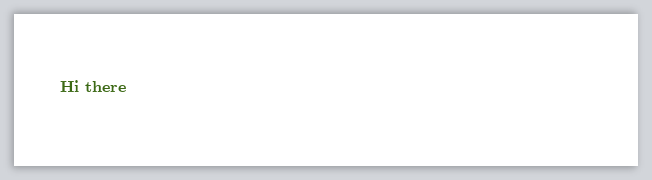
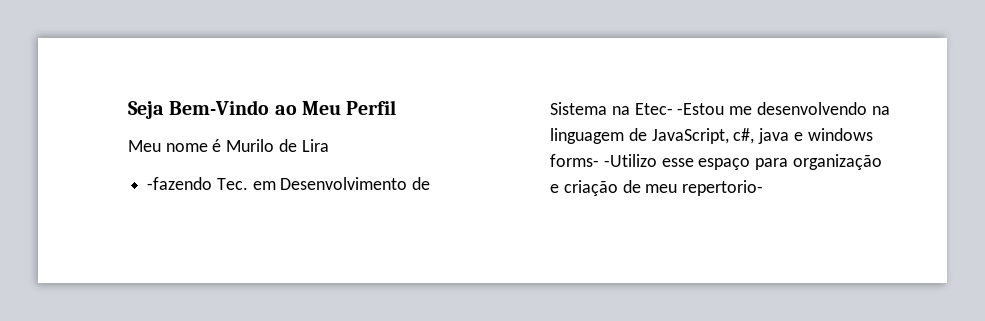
[60,80,126,92] Hi there -> [128,100,397,119] [128,139,329,152] [147,177,431,190] [550,102,890,115] [550,128,873,144] [550,154,882,170] [550,180,764,196] Seja Bem-Vindo ao Meu Perfil // Meu nome é Murilo de Lira // -fazendo Tec. em Desenvolvimento de Sistema na Etec- -Estou me desenvolvendo na linguagem de JavaScript, c#, java e windows forms- -Utilizo esse espaço para organização e criação de meu repertorio-

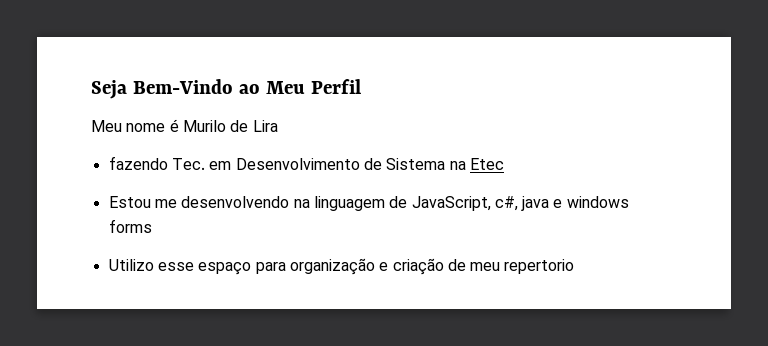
[147,177,213,190] -fazendo -> [108,156,168,170] fazendo
[634,103,725,115] Etec- -Estou -> [469,158,504,170] [108,196,151,208] Etec // Estou
[550,154,657,167] forms- -Utilizo -> [108,219,152,233] [108,259,154,271] forms // Utilizo
[682,180,764,196] repertorio- -> [504,259,575,274] repertorio

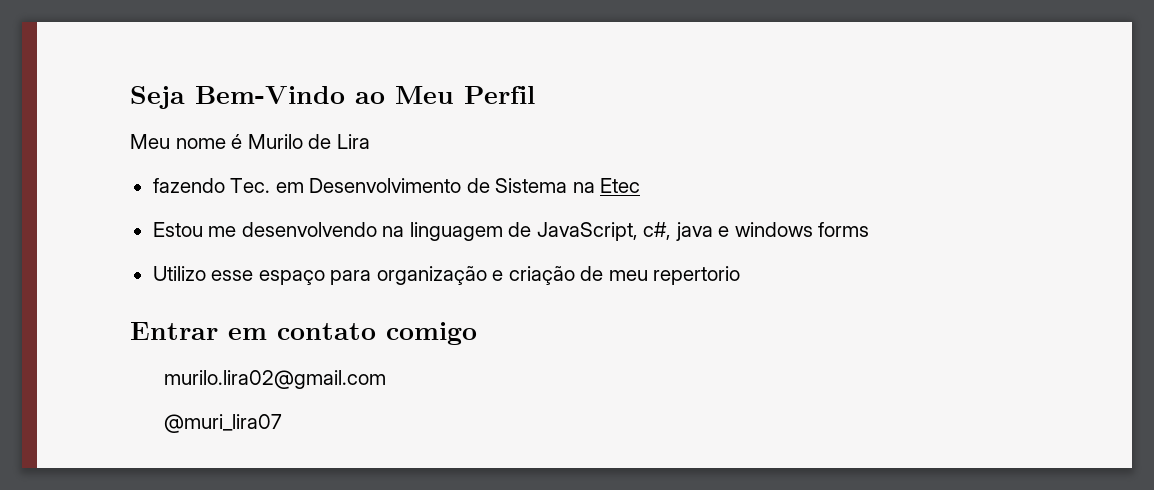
(575, 266) none -> [130,322,477,345] [163,370,386,389] [163,414,282,433] // Entrar em contato comigo // murilo.lira02@gmail.com // @muri_lira07

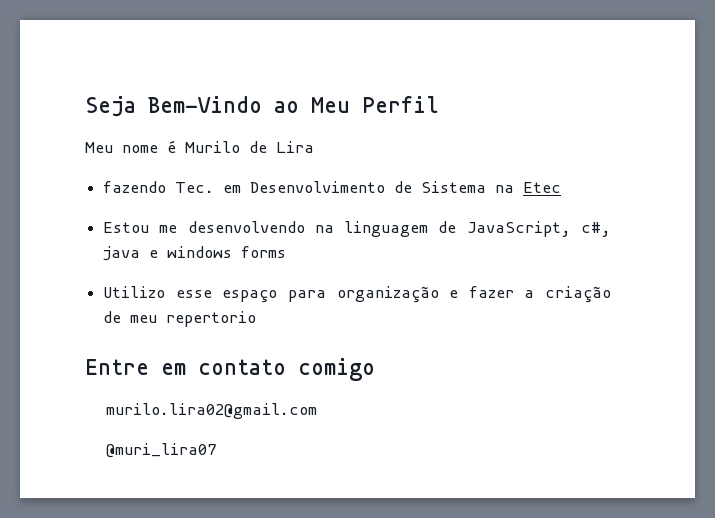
(504, 275) none -> [468,286,535,298] fazer a
[130,322,218,340] Entrar -> [85,359,149,375] Entre

